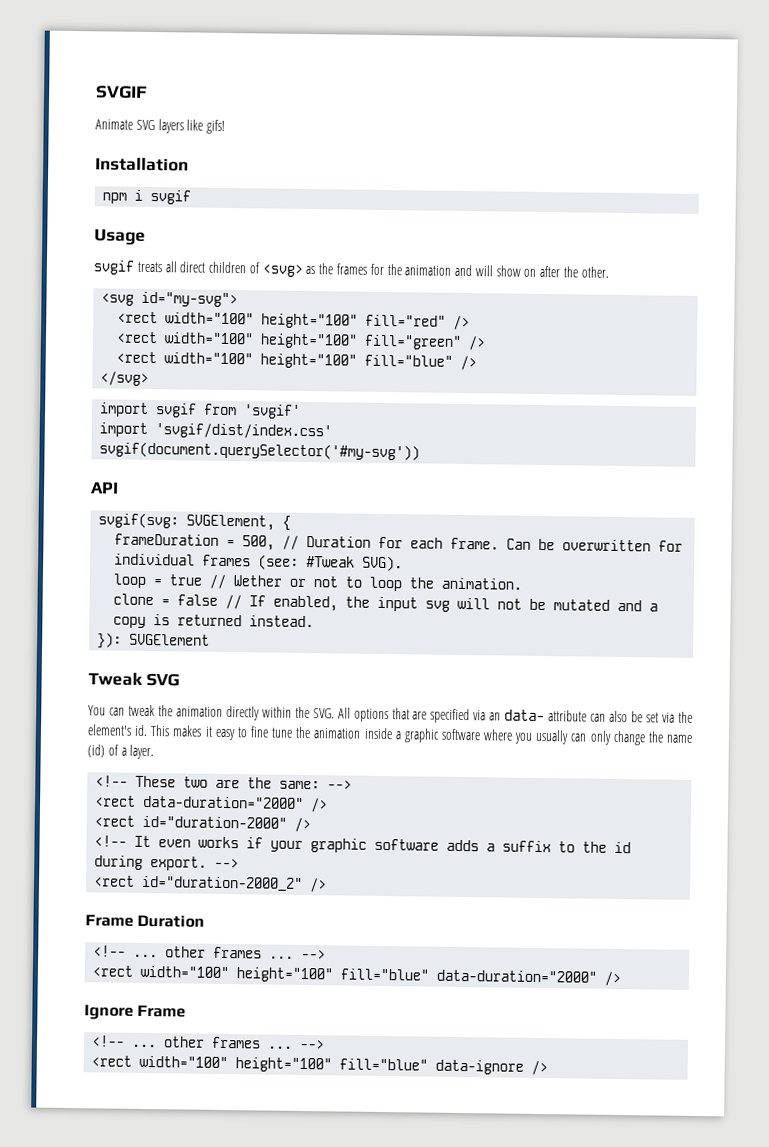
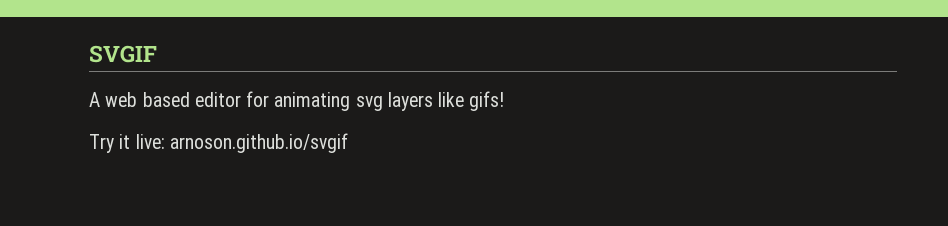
[95,119,226,134] [95,157,189,172] [102,189,192,205] [94,228,146,245] [93,260,609,278] [101,291,239,308] [117,311,471,331] [116,331,487,351] [116,351,478,371] [100,371,150,386] [99,402,302,419] [99,422,333,440] [99,441,421,461] [90,481,119,494] [98,512,292,531] [114,533,684,552] [114,553,404,572] [113,573,523,592] [113,593,659,612] [113,614,315,628] [97,632,211,649] [88,672,180,687] [88,704,693,724] [87,724,692,746] [87,744,155,760] [95,775,353,790] [95,795,329,813] [94,815,312,833] [94,835,632,854] [94,855,240,871] [93,875,328,893] [85,914,206,928] [93,945,327,960] [92,965,622,987] [84,1004,187,1020] [91,1035,326,1050] [91,1055,549,1076] Animate SVG layers like gifs! // Installation // npm i svgif // Usage // svgif treats all direct children of <svg> as the frames for the animation and will show on after the other. // <svg id="my-svg"> // <rect width="100" height="100" fill="red" /> // <rect width="100" height="100" fill="green" /> // <rect width="100" height="100" fill="blue" /> // </svg> // import svgif from 'svgif' // import 'svgif/dist/index.css' // svgif(document.querySelector('#my-svg')) // API // svgif(svg: SVGElement, { // frameDuration = 500, // Duration for each frame. Can be overwritten for individual frames (see: #Tweak SVG). // loop = true // Wether or not to loop the animation. // clone = false // If enabled, the input svg will not be mutated and a copy is returned instead. // }): SVGElement // Tweak SVG // You can tweak the animation directly within the SVG. All options that are specified via an data- attribute can also be set via the element's id. This makes it easy to fine tune the animation inside a graphic software where you usually can only change the name (id) of a layer. // <!-- These two are the same: --> // <rect data-duration="2000" /> // <rect id="duration-2000" /> // <!-- It even works if your graphic software adds a suffix to the id during export. --> // <rect id="duration-2000_2" /> // Frame Duration // <!-- ... other frames ... --> // <rect width="100" height="100" fill="blue" data-duration="2000" /> // Ignore Frame // <!-- ... other frames ... --> // <rect width="100" height="100" fill="blue" data-ignore /> -> [89,91,505,111] [89,133,348,153] A web based editor for animating svg layers like gifs! // Try it live: arnoson.github.io/svgif

